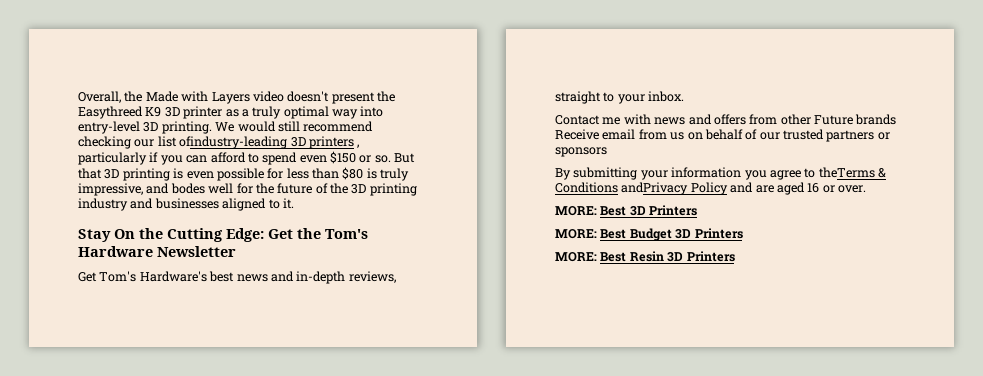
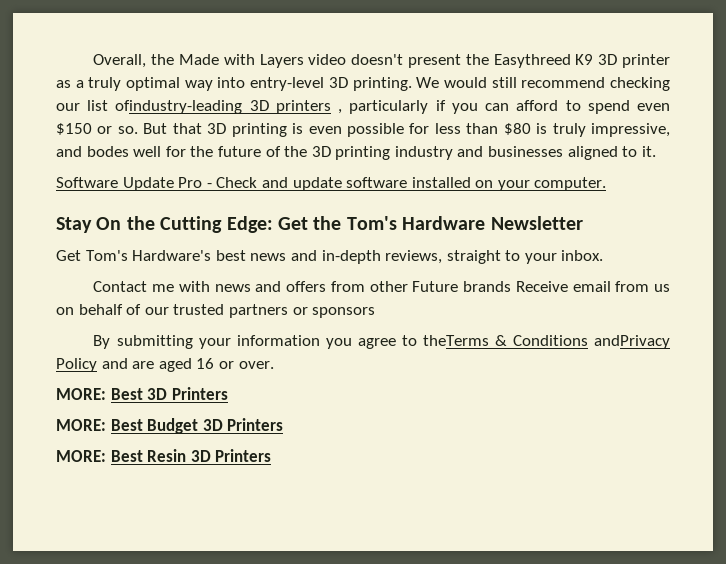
(294, 203) none -> [56,177,607,191] // Software Update Pro - Check and update software installed on your computer.

